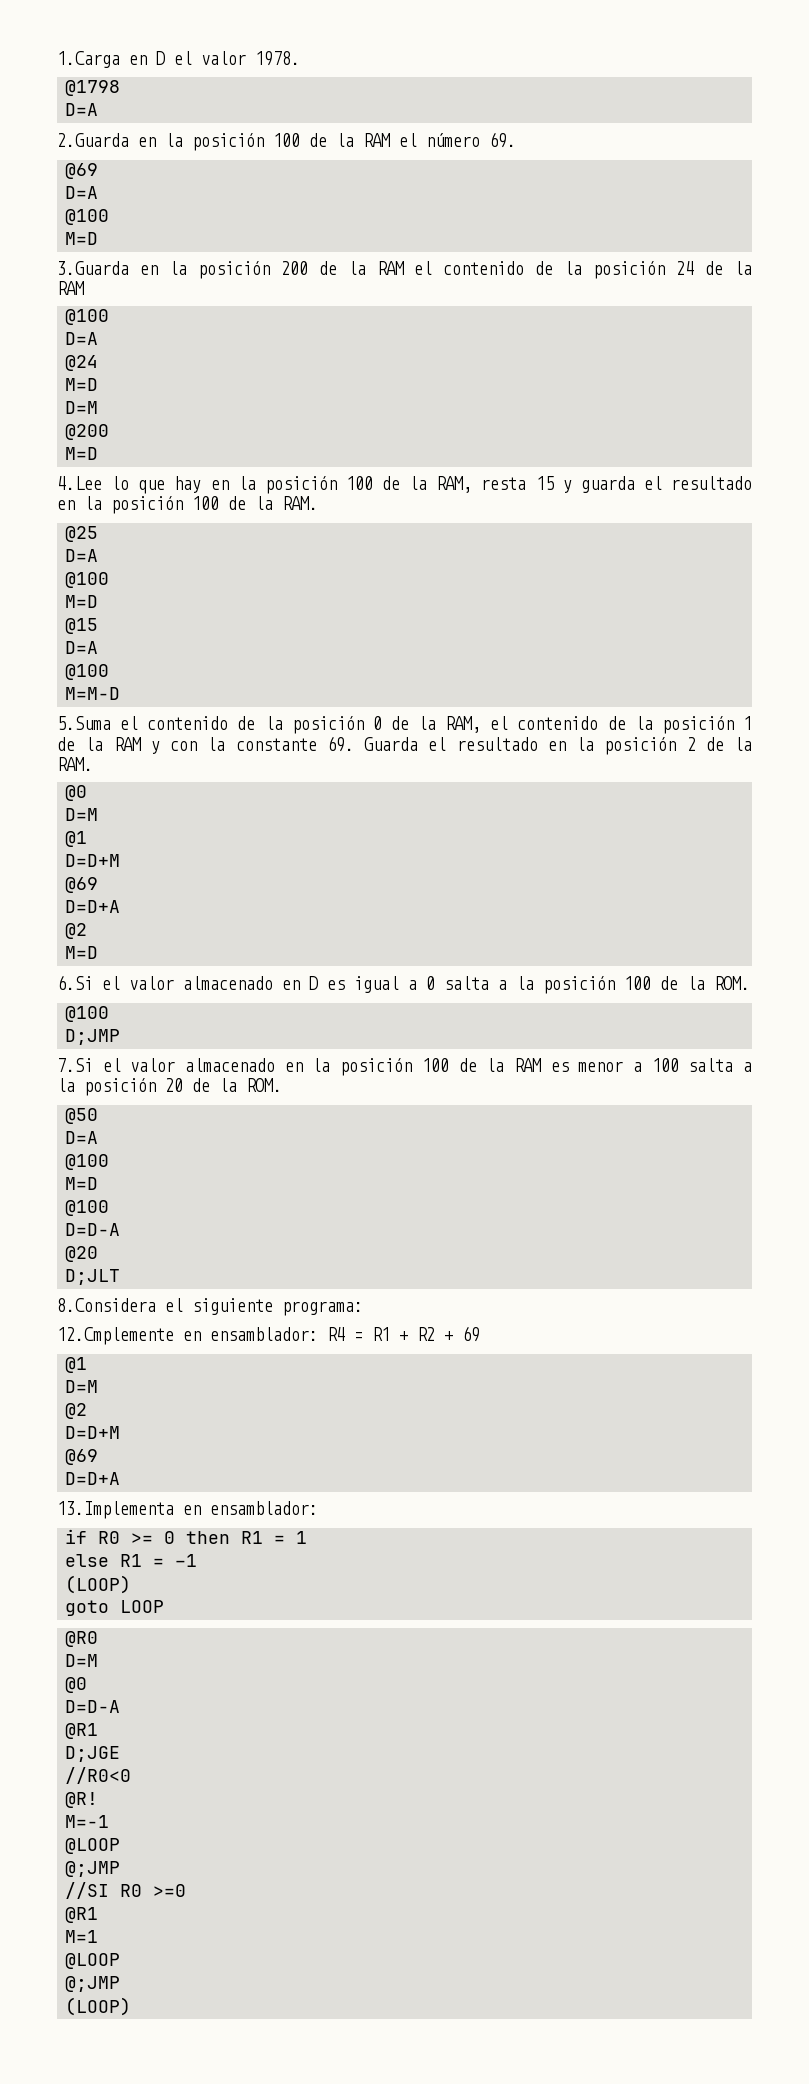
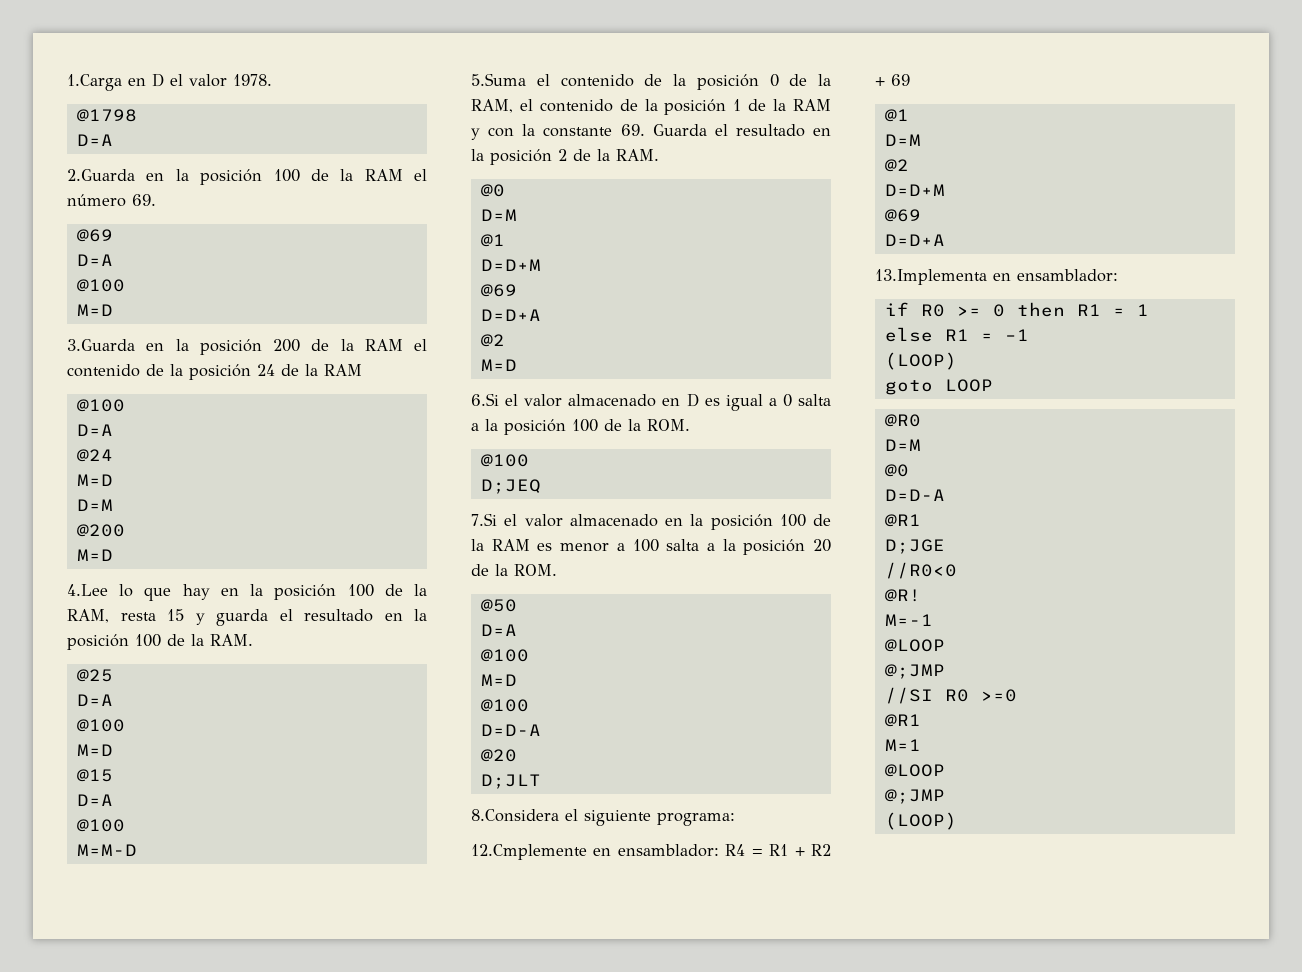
[65,1029,121,1045] D;JMP -> [480,479,541,494] D;JEQ

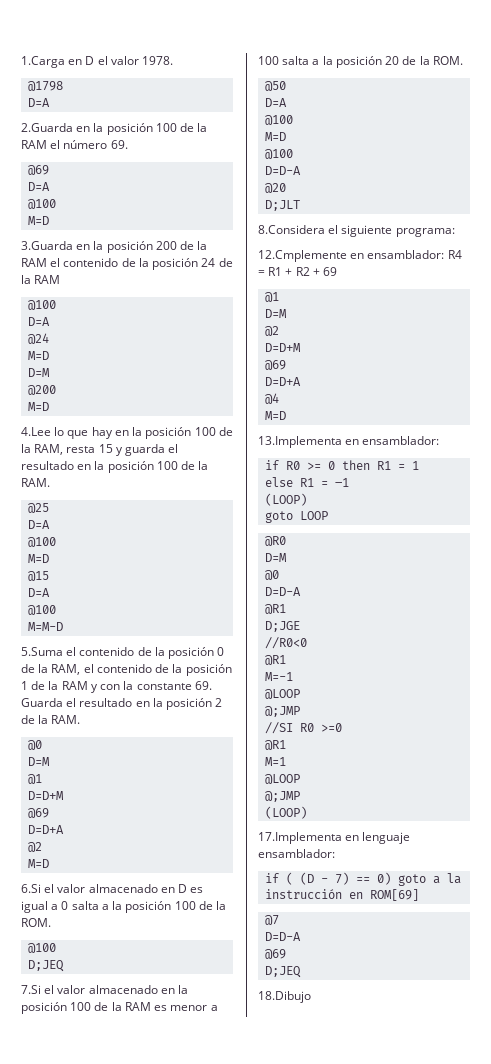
(945, 240) none -> [265,393,280,404] [265,411,287,420] // @4 // M=D
[884,589,921,602] @R! -> [265,655,287,665] @R1
(957, 821) none -> [258,832,411,844] [258,849,335,858] [265,872,462,886] [265,889,420,901] [265,915,280,925] [265,932,302,941] [265,949,287,959] [265,966,302,978] [258,991,311,1003] // 17.Implementa en lenguaje ensamblador: // if ( (D - 7) == 0) goto a la instrucción en ROM[69] // @7 // D=D-A // @69 // D;JEQ // 18.Dibujo

